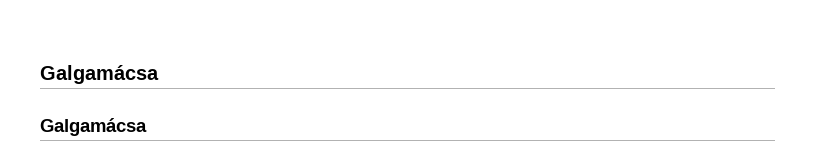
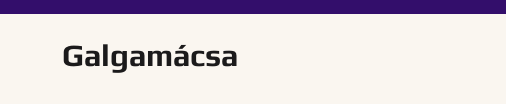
[40,65,159,84] [40,118,147,136] Galgamácsa // Galgamácsa -> [62,44,238,73] Galgamácsa

